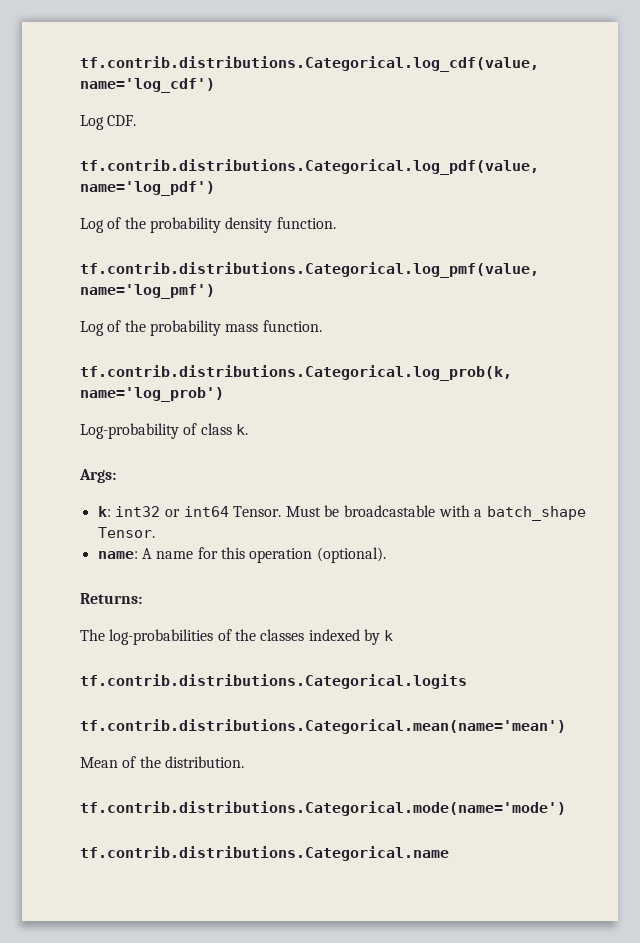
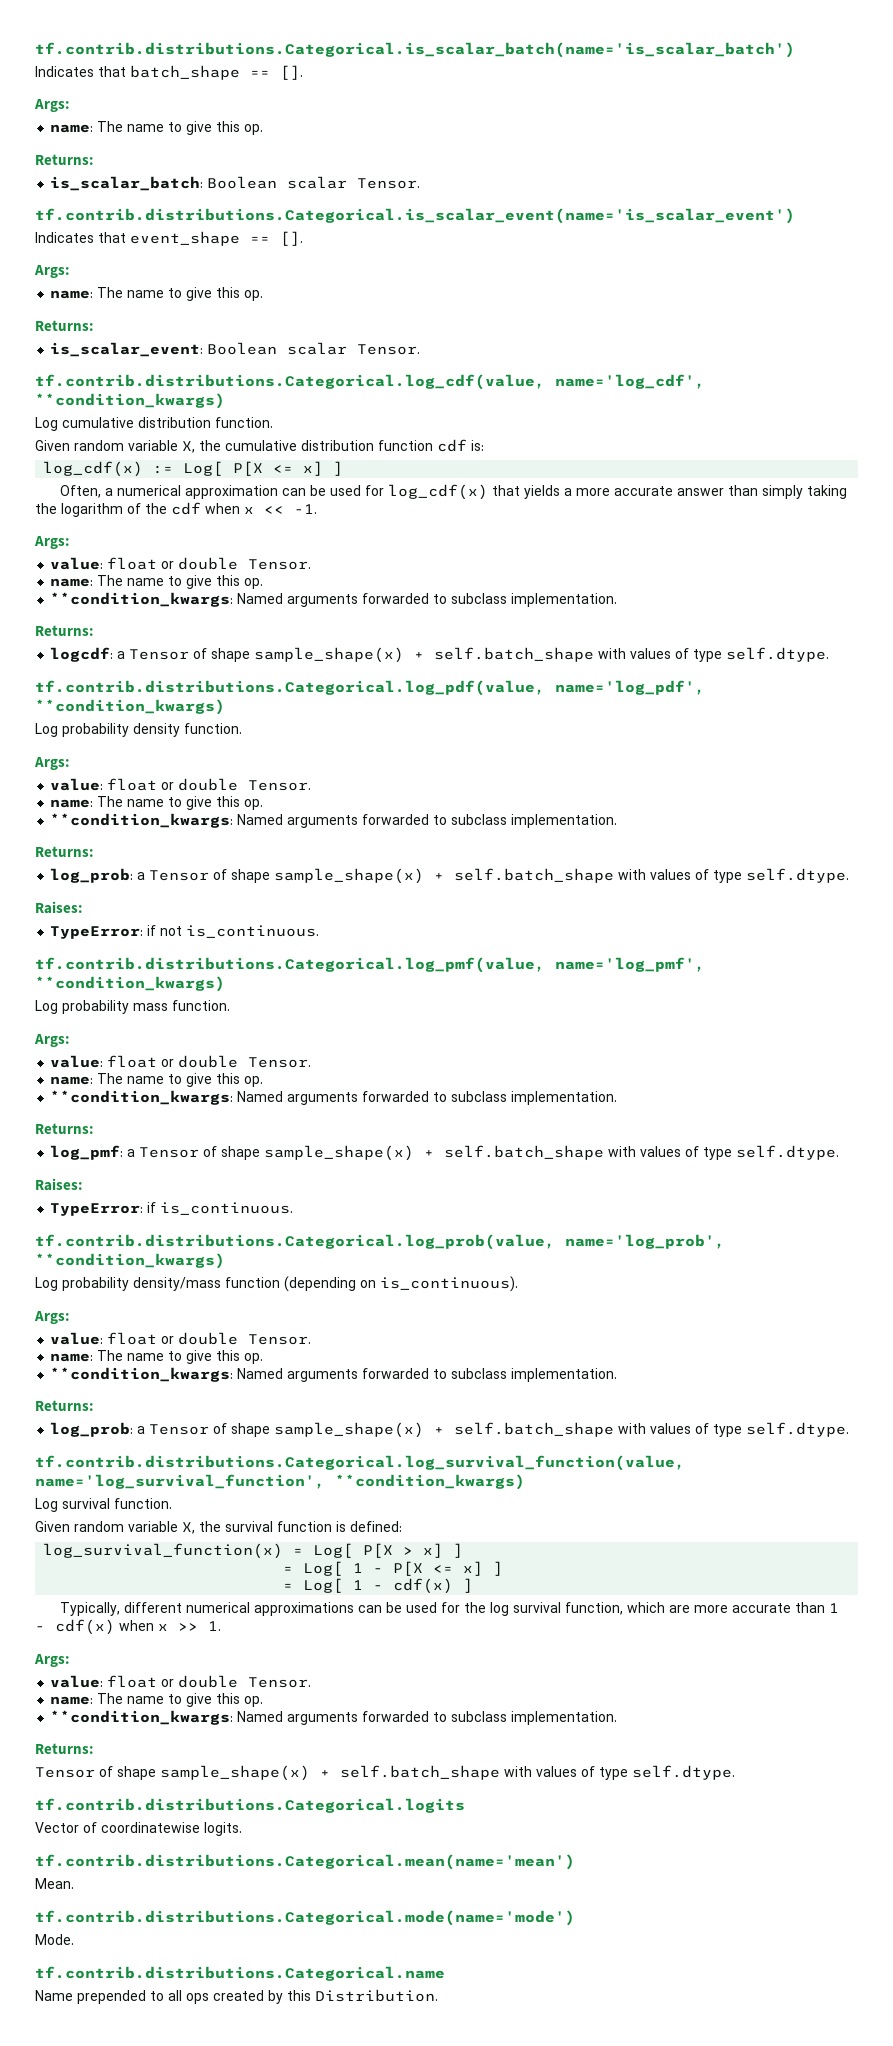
[80,56,539,72] [80,78,215,93] [80,115,137,130] tf.contrib.distributions.Categorical.log_cdf(value, name='log_cdf') // Log CDF. -> [35,42,795,58] [35,65,303,80] [34,99,70,112] [50,121,264,135] [35,154,94,165] [50,176,421,191] [35,208,795,224] [35,231,303,246] [34,265,70,278] [50,287,264,301] [35,320,94,331] [50,342,421,357] [35,374,705,390] [35,393,225,409] [35,417,273,431] [35,439,484,453] [43,461,344,477] [59,484,847,500] [35,502,317,517] [34,536,70,549] [50,557,312,570] [50,575,264,589] [50,592,618,607] [35,625,94,636] [50,647,830,663] tf.contrib.distributions.Categorical.is_scalar_batch(name='is_scalar_batch') // Indicates that batch_shape == []. // Args: // name: The name to give this op. // Returns: // is_scalar_batch: Boolean scalar Tensor. // tf.contrib.distributions.Categorical.is_scalar_event(name='is_scalar_event') // Indicates that event_shape == []. // Args: // name: The name to give this op. // Returns: // is_scalar_event: Boolean scalar Tensor. // tf.contrib.distributions.Categorical.log_cdf(value, name='log_cdf', **condition_kwargs) // Log cumulative distribution function. // Given random variable X, the cumulative distribution function cdf is: // log_cdf(x) := Log[ P[X <= x] ] // Often, a numerical approximation can be used for log_cdf(x) that yields a more accurate answer than simply taking the logarithm of the cdf when x << -1. // Args: // value: float or double Tensor. // name: The name to give this op. // **condition_kwargs: Named arguments forwarded to subclass implementation. // Returns: // logcdf: a Tensor of shape sample_shape(x) + self.batch_shape with values of type self.dtype.
[80,181,215,196] [80,217,146,233] name='log_pdf') // Log of the -> [555,680,705,695] [35,699,225,715] [35,723,58,737] name='log_pdf', **condition_kwargs) // Log
(336, 223) none -> [34,757,70,770] [50,778,312,791] [50,796,264,810] [50,813,618,828] [35,846,94,857] [50,868,850,884] [35,901,83,914] [50,925,320,939] // Args: // value: float or double Tensor. // name: The name to give this op. // **condition_kwargs: Named arguments forwarded to subclass implementation. // Returns: // log_prob: a Tensor of shape sample_shape(x) + self.batch_shape with values of type self.dtype. // Raises: // TypeError: if not is_continuous.
[80,284,215,299] [80,320,146,336] name='log_pmf') // Log of the -> [555,957,705,972] [35,976,225,992] [35,1000,58,1014] name='log_pmf', **condition_kwargs) // Log
[80,365,512,381] [80,387,224,402] [80,423,248,439] [79,469,116,483] [97,505,586,521] [97,527,155,538] [97,547,386,563] [80,593,142,604] [80,629,394,645] [80,674,467,689] [80,719,566,734] [80,756,244,768] tf.contrib.distributions.Categorical.log_prob(k, name='log_prob') // Log-probability of class k. // Args: // k: int32 or int64 Tensor. Must be broadcastable with a batch_shape Tensor. // name: A name for this operation (optional). // Returns: // The log-probabilities of the classes indexed by k // tf.contrib.distributions.Categorical.logits // tf.contrib.distributions.Categorical.mean(name='mean') // Mean of the distribution. -> [34,1034,70,1047] [50,1055,312,1068] [50,1073,264,1087] [50,1090,618,1105] [35,1123,94,1134] [50,1145,840,1161] [35,1178,83,1191] [50,1202,294,1216] [35,1234,725,1250] [35,1253,225,1269] [35,1276,518,1292] [34,1311,70,1324] [50,1332,312,1345] [50,1350,264,1364] [50,1367,618,1382] [35,1400,94,1411] [50,1422,850,1438] [35,1455,685,1471] [35,1474,525,1490] [35,1498,172,1512] [35,1521,402,1534] [43,1543,464,1559] [283,1561,504,1576] [283,1578,474,1594] [59,1602,839,1616] [35,1619,221,1635] [34,1654,70,1667] [50,1675,312,1688] [50,1693,264,1707] [50,1710,618,1725] [35,1743,94,1754] [35,1765,735,1781] [35,1798,465,1813] [35,1822,242,1836] [35,1854,575,1870] [35,1878,74,1889] Args: // value: float or double Tensor. // name: The name to give this op. // **condition_kwargs: Named arguments forwarded to subclass implementation. // Returns: // log_pmf: a Tensor of shape sample_shape(x) + self.batch_shape with values of type self.dtype. // Raises: // TypeError: if is_continuous. // tf.contrib.distributions.Categorical.log_prob(value, name='log_prob', **condition_kwargs) // Log probability density/mass function (depending on is_continuous). // Args: // value: float or double Tensor. // name: The name to give this op. // **condition_kwargs: Named arguments forwarded to subclass implementation. // Returns: // log_prob: a Tensor of shape sample_shape(x) + self.batch_shape with values of type self.dtype. // tf.contrib.distributions.Categorical.log_survival_function(value, name='log_survival_function', **condition_kwargs) // Log survival function. // Given random variable X, the survival function is defined: // log_survival_function(x) = Log[ P[X > x] ] // = Log[ 1 - P[X <= x] ] // = Log[ 1 - cdf(x) ] // Typically, different numerical approximations can be used for the log survival function, which are more accurate than 1 - cdf(x) when x >> 1. // Args: // value: float or double Tensor. // name: The name to give this op. // **condition_kwargs: Named arguments forwarded to subclass implementation. // Returns: // Tensor of shape sample_shape(x) + self.batch_shape with values of type self.dtype. // tf.contrib.distributions.Categorical.logits // Vector of coordinatewise logits. // tf.contrib.distributions.Categorical.mean(name='mean') // Mean.
(566, 808) none -> [35,1934,74,1945] // Mode.
(449, 853) none -> [35,1989,438,2004] // Name prepended to all ops created by this Distribution.

